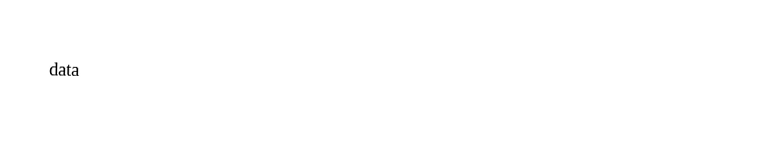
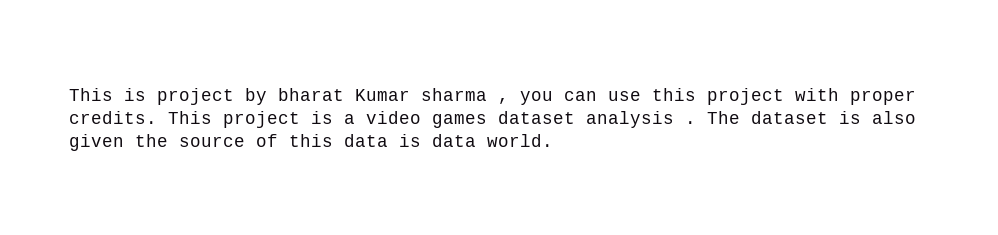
[49,62,80,76] data -> [69,88,916,105] [69,111,916,128] [69,134,553,151] This is project by bharat Kumar sharma , you can use this project with proper credits. This project is a video games dataset analysis . The dataset is also given the source of this data is data world.

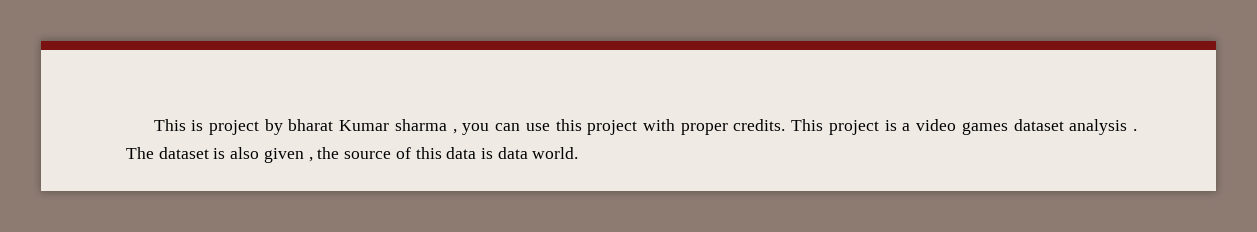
(124, 142) none -> [308,157,313,162] ,

